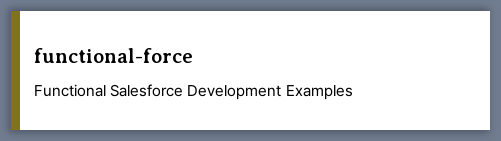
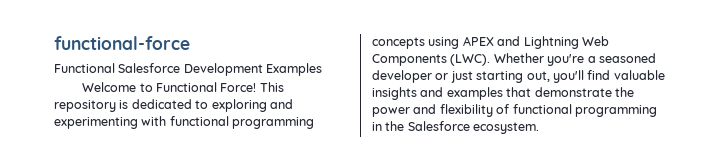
(353, 92) none -> [82,82,284,92] [54,99,293,112] [54,116,315,129] [372,36,609,49] [372,53,656,66] [372,70,665,83] [372,87,634,100] [372,104,657,117] [372,121,540,134] // Welcome to Functional Force! This repository is dedicated to exploring and experimenting with functional programming concepts using APEX and Lightning Web Components (LWC). Whether you're a seasoned developer or just starting out, you'll find valuable insights and examples that demonstrate the power and flexibility of functional programming in the Salesforce ecosystem.

